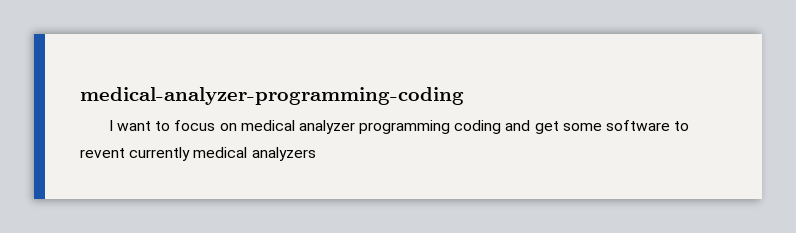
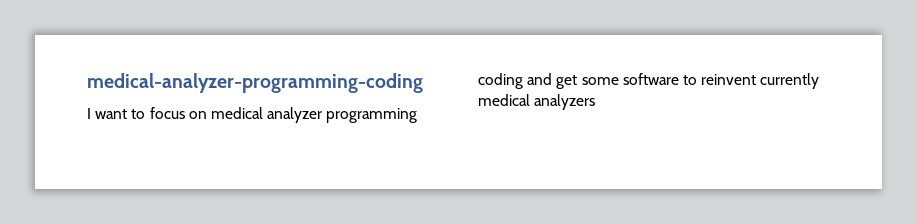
[80,148,125,158] revent -> [701,74,757,85] reinvent

